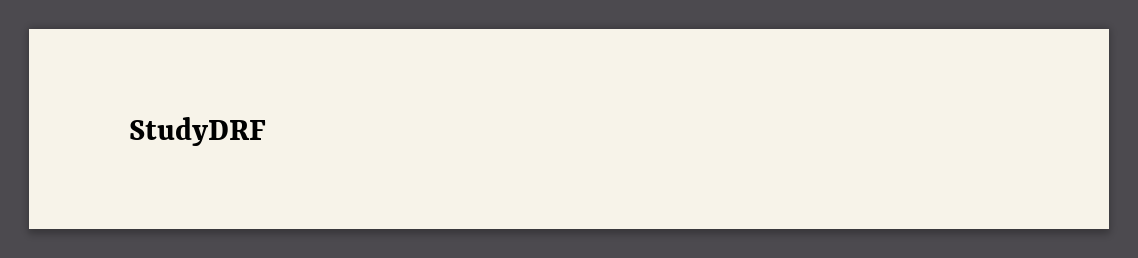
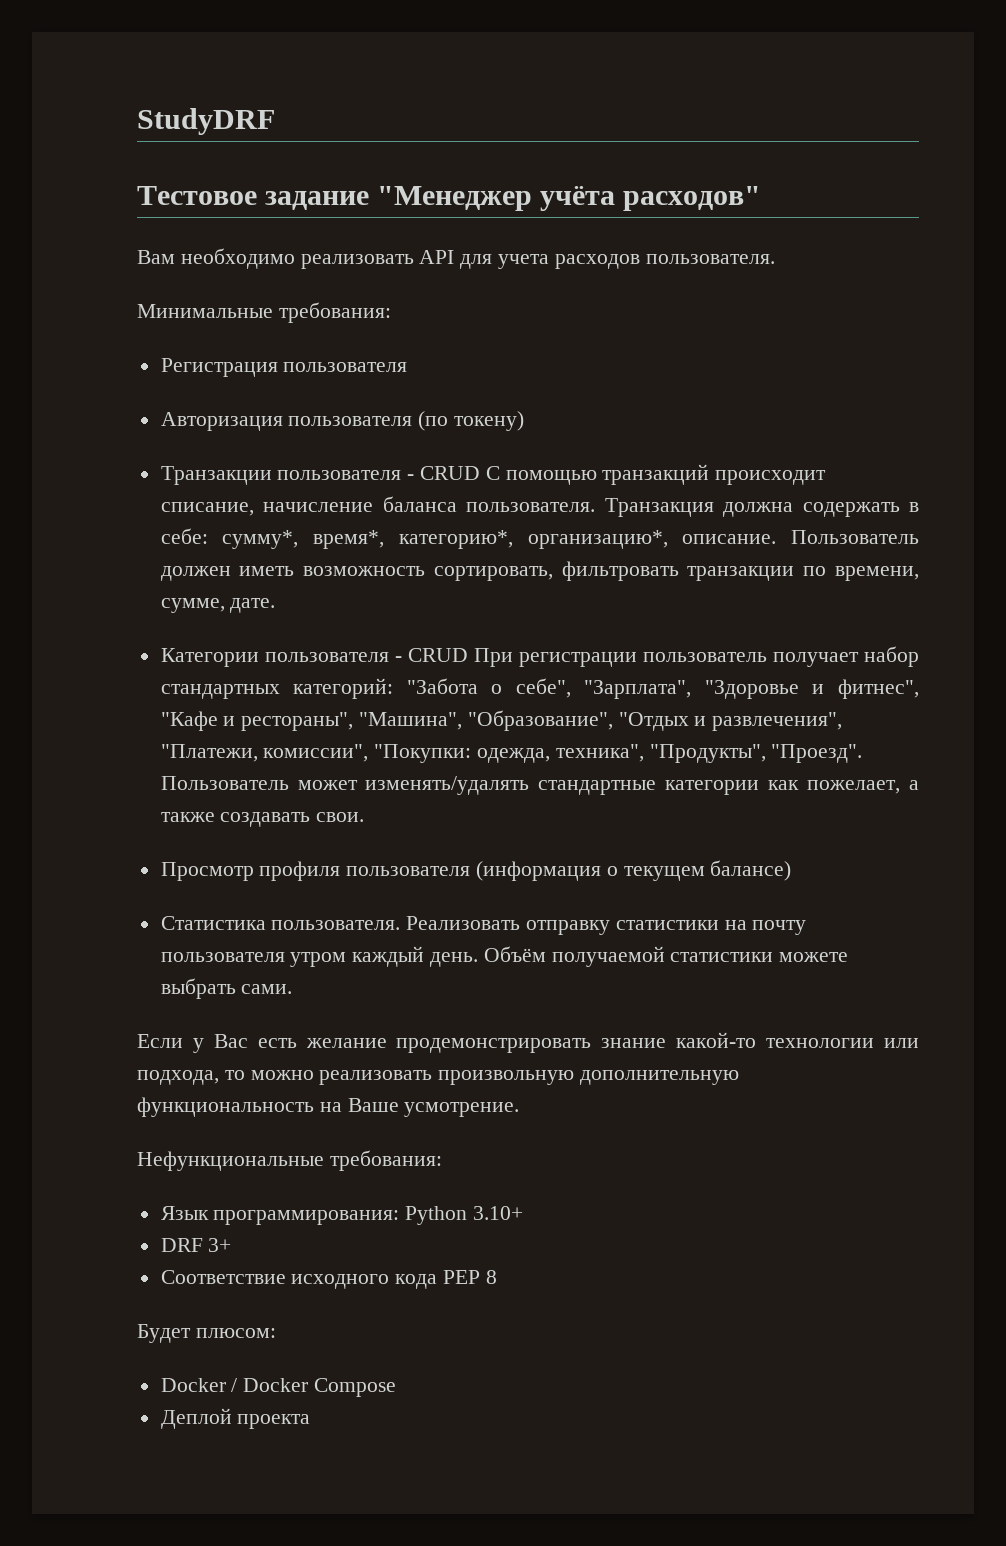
(266, 131) none -> [137,186,762,211] [137,248,775,269] [137,302,391,323] [160,358,408,377] [160,411,525,431] [160,464,827,485] [160,496,919,517] [160,528,919,549] [160,561,920,581] [160,598,276,613] [160,646,919,667] [160,678,920,699] [160,710,843,731] [160,744,863,763] [160,776,919,795] [160,812,365,827] [160,860,792,881] [160,916,807,935] [160,946,849,967] [160,978,293,999] [137,1032,920,1053] [137,1070,740,1085] [137,1097,520,1117] [137,1150,442,1171] [160,1206,524,1225] [160,1238,232,1252] [160,1270,497,1289] [137,1324,276,1343] [160,1378,397,1397] [160,1408,311,1429] // Тестовое задание "Менеджер учёта расходов" // Вам необходимо реализовать API для учета расходов пользователя. // Минимальные требования: // Регистрация пользователя // Авторизация пользователя (по токену) // Транзакции пользователя - CRUD С помощью транзакций происходит списание, начисление баланса пользователя. Транзакция должна содержать в себе: сумму*, время*, категорию*, организацию*, описание. Пользователь должен иметь возможность сортировать, фильтровать транзакции по времени, сумме, дате. // Категории пользователя - CRUD При регистрации пользователь получает набор стандартных категорий: "Забота о себе", "Зарплата", "Здоровье и фитнес", "Кафе и рестораны", "Машина", "Образование", "Отдых и развлечения", "Платежи, комиссии", "Покупки: одежда, техника", "Продукты", "Проезд". Пользователь может изменять/удалять стандартные категории как пожелает, а также создавать свои. // Просмотр профиля пользователя (информация о текущем балансе) // Статистика пользователя. Реализовать отправку статистики на почту пользователя утром каждый день. Объём получаемой статистики можете выбрать сами. // Если у Вас есть желание продемонстрировать знание какой-то технологии или подхода, то можно реализовать произвольную дополнительную функциональность на Ваше усмотрение. // Нефункциональные требования: // Язык программирования: Python 3.10+ // DRF 3+ // Соответствие исходного кода PEP 8 // Будет плюсом: // Docker / Docker Compose // Деплой проекта

